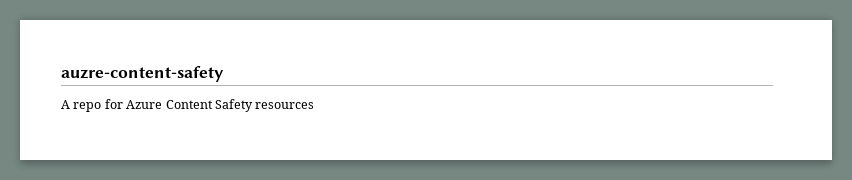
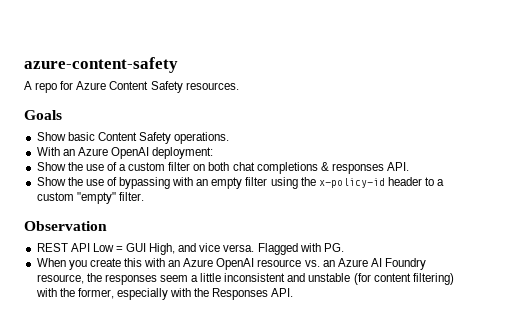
[61,66,224,82] auzre-content-safety -> [24,57,178,73] azure-content-safety
[255,102,315,109] resources -> [185,82,239,90] [24,110,62,120] [36,132,230,144] [36,147,214,159] [36,162,410,174] [36,177,445,189] [36,192,144,204] [24,221,107,231] [36,243,344,255] [36,258,427,270] [36,273,454,285] [35,288,294,300] resources. // Goals // Show basic Content Safety operations. // With an Azure OpenAI deployment: // Show the use of a custom filter on both chat completions & responses API. // Show the use of bypassing with an empty filter using the x-policy-id header to a custom "empty" filter. // Observation // REST API Low = GUI High, and vice versa. Flagged with PG. // When you create this with an Azure OpenAI resource vs. an Azure AI Foundry resource, the responses seem a little inconsistent and unstable (for content filtering) with the former, especially with the Responses API.

